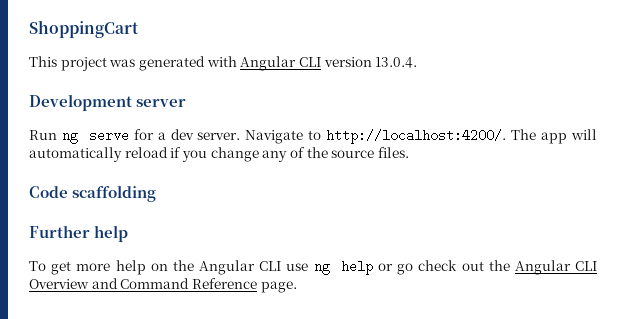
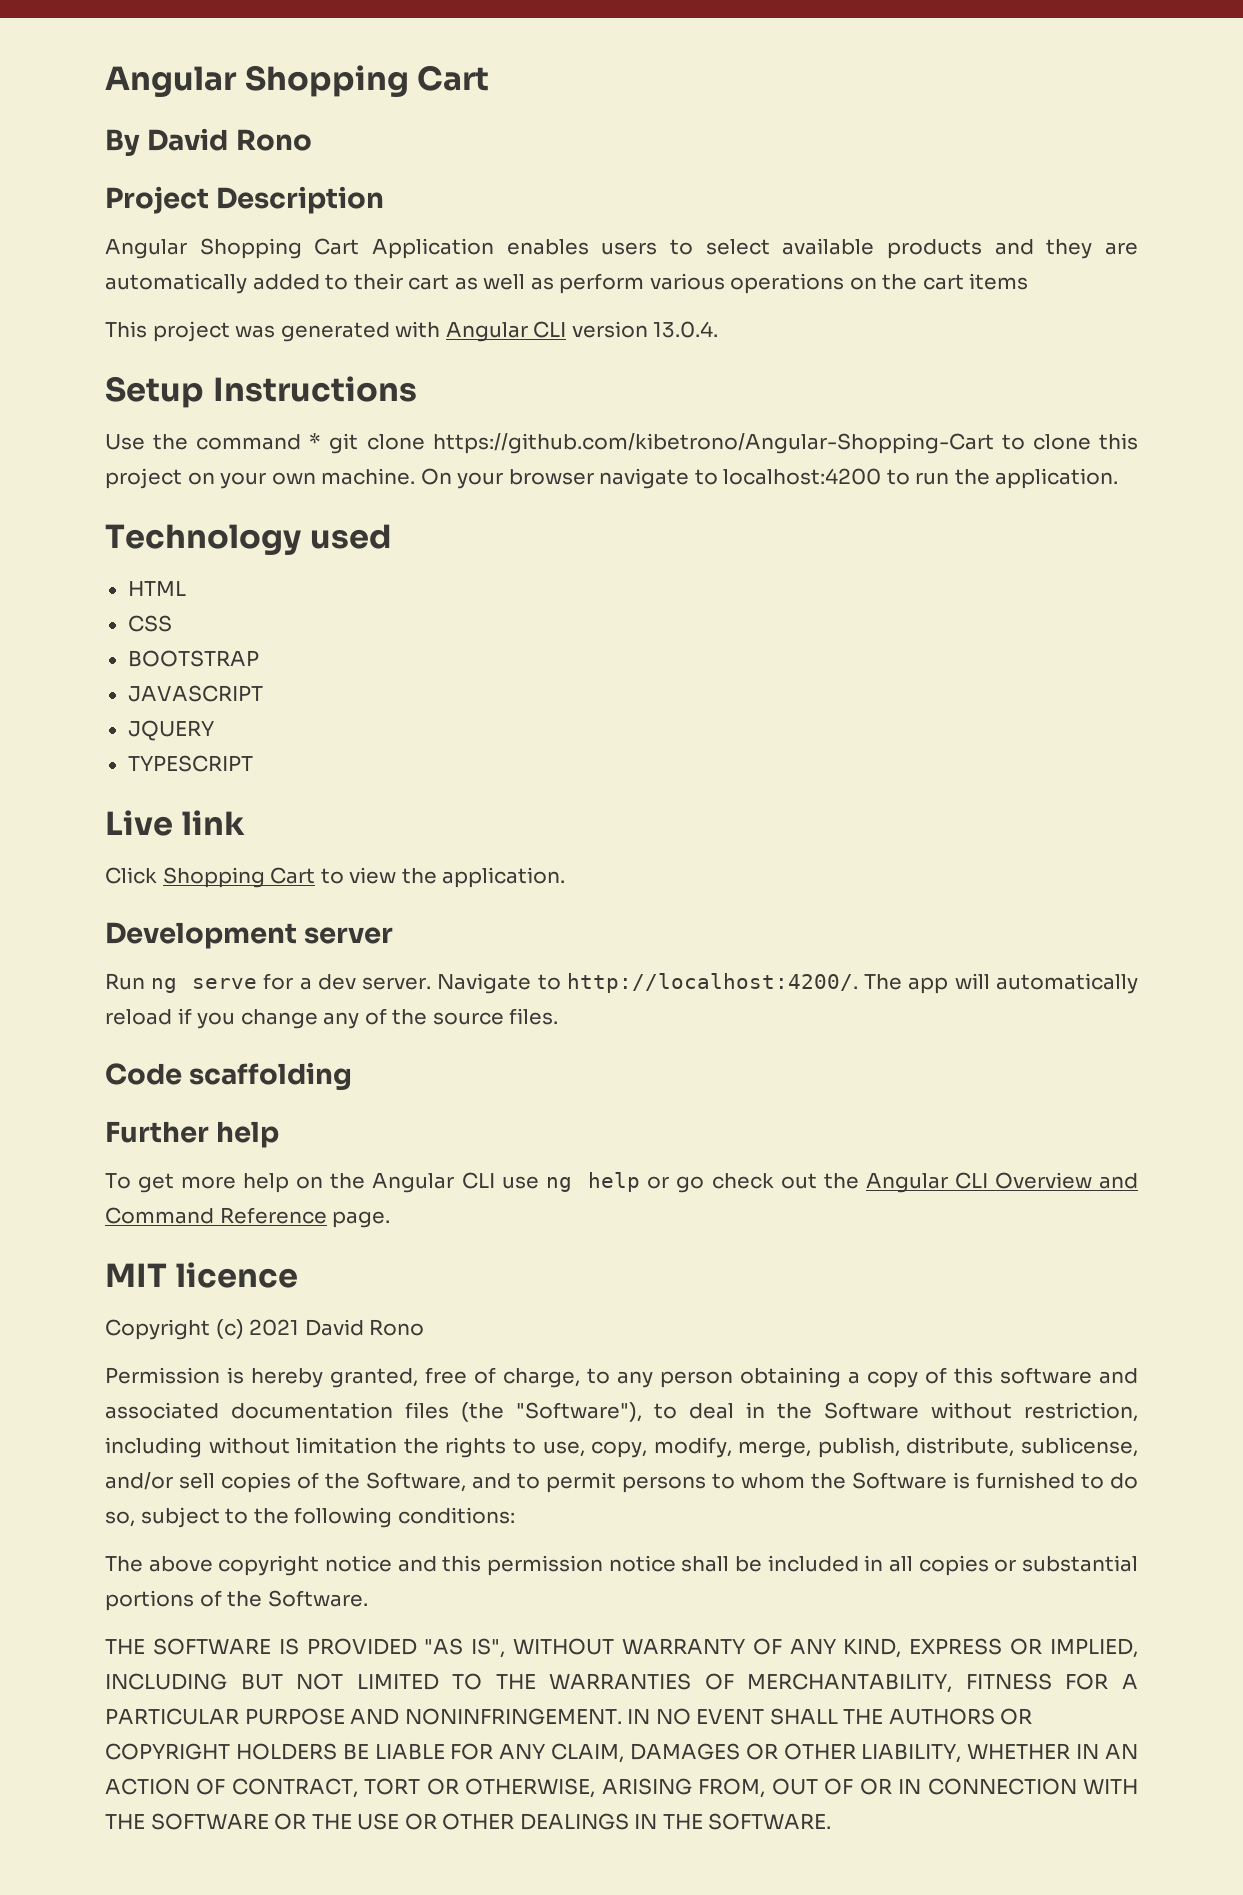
[29,20,139,38] ShoppingCart -> [105,65,490,97] [105,128,312,156] [105,186,385,214] [105,238,1138,259] [105,273,1029,294] Angular Shopping Cart // By David Rono // Project Description // Angular Shopping Cart Application enables users to select available products and they are automatically added to their cart as well as perform various operations on the cart items
(418, 62) none -> [105,376,417,408] [105,433,1138,454] [105,468,1119,489] [105,524,392,555] [127,581,186,596] [127,615,172,632] [127,650,259,667] [127,685,263,702] [127,720,214,741] [127,755,253,772] [105,810,245,836] [105,867,566,888] // Setup Instructions // Use the command * git clone https://github.com/kibetrono/Angular-Shopping-Cart to clone this project on your own machine. On your browser navigate to localhost:4200 to run the application. // Technology used // HTML // CSS // BOOTSTRAP // JAVASCRIPT // JQUERY // TYPESCRIPT // Live link // Click Shopping Cart to view the application.
(297, 287) none -> [105,1262,298,1288] [105,1319,425,1340] [105,1367,1138,1388] [105,1402,1138,1422] [105,1437,1138,1458] [105,1472,1138,1493] [105,1507,515,1528] [105,1555,1138,1576] [105,1590,368,1611] [105,1638,1138,1658] [105,1673,1138,1693] [105,1708,1033,1725] [105,1743,1138,1763] [105,1778,1138,1798] [105,1813,832,1830] // MIT licence // Copyright (c) 2021 David Rono // Permission is hereby granted, free of charge, to any person obtaining a copy of this software and associated documentation files (the "Software"), to deal in the Software without restriction, including without limitation the rights to use, copy, modify, merge, publish, distribute, sublicense, and/or sell copies of the Software, and to permit persons to whom the Software is furnished to do so, subject to the following conditions: // The above copyright notice and this permission notice shall be included in all copies or substantial portions of the Software. // THE SOFTWARE IS PROVIDED "AS IS", WITHOUT WARRANTY OF ANY KIND, EXPRESS OR IMPLIED, INCLUDING BUT NOT LIMITED TO THE WARRANTIES OF MERCHANTABILITY, FITNESS FOR A PARTICULAR PURPOSE AND NONINFRINGEMENT. IN NO EVENT SHALL THE AUTHORS OR COPYRIGHT HOLDERS BE LIABLE FOR ANY CLAIM, DAMAGES OR OTHER LIABILITY, WHETHER IN AN ACTION OF CONTRACT, TORT OR OTHERWISE, ARISING FROM, OUT OF OR IN CONNECTION WITH THE SOFTWARE OR THE USE OR OTHER DEALINGS IN THE SOFTWARE.

